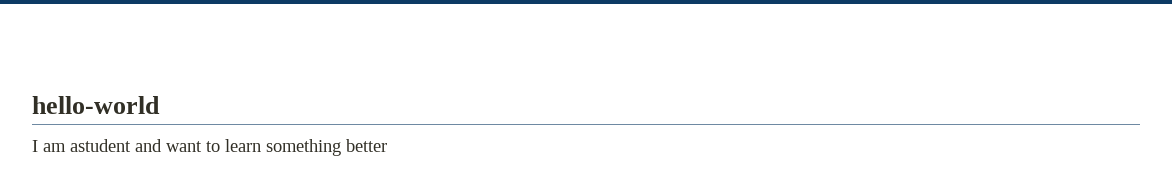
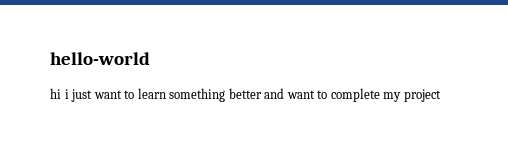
[32,139,162,152] I am astudent and -> [50,88,93,102] hi i just
(387, 145) none -> [264,88,441,102] and want to complete my project

